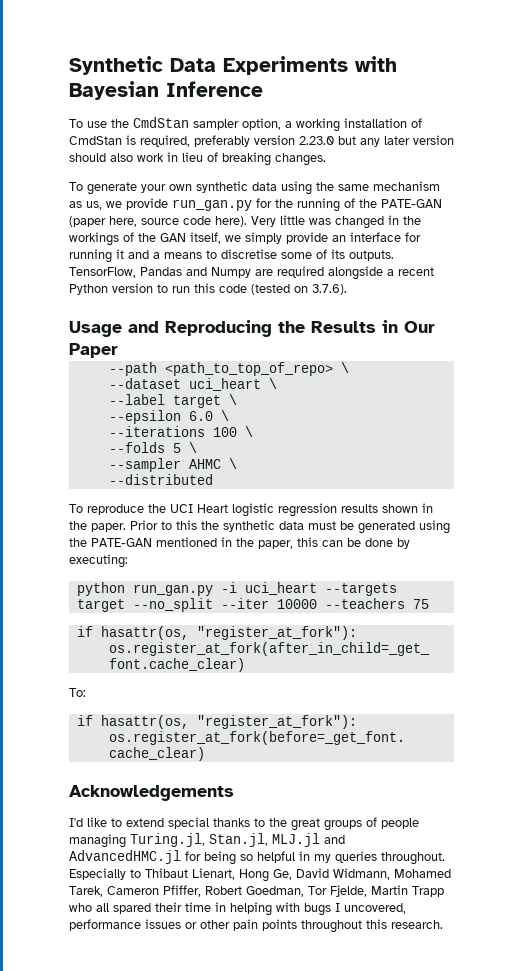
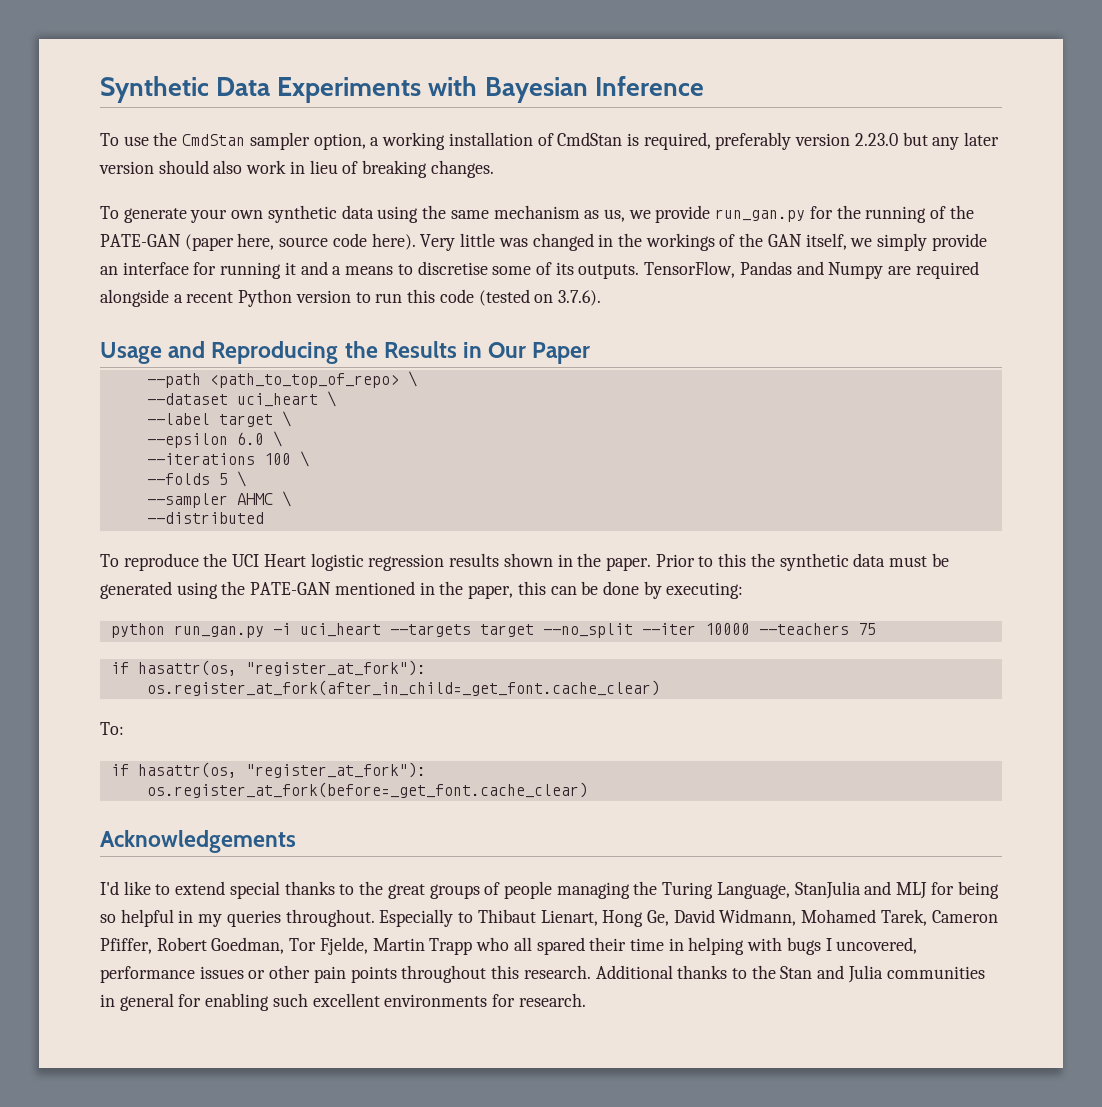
[130,833,345,847] [69,850,181,864] Turing.jl, Stan.jl, MLJ.jl and AdvancedHMC.jl -> [633,881,928,899] the Turing Language, StanJulia and MLJ
(443, 924) none -> [595,965,985,983] [100,993,586,1011] Additional thanks to the Stan and Julia communities in general for enabling such excellent environments for research.

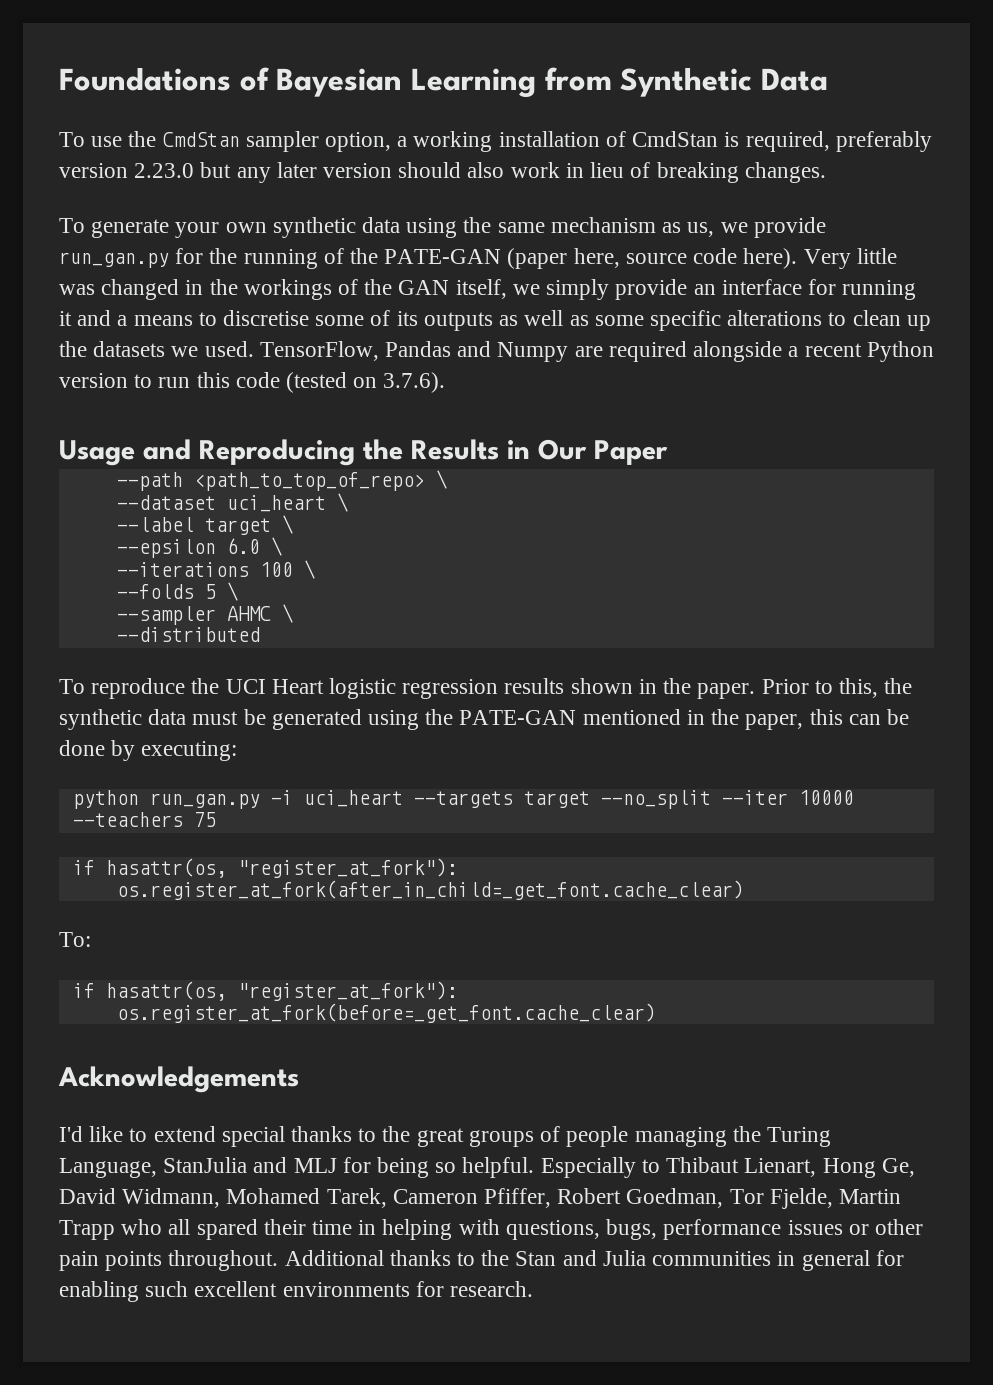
[100,76,704,103] Synthetic Data Experiments with Bayesian Inference -> [59,67,828,98] Foundations of Bayesian Learning from Synthetic Data
[578,264,640,279] outputs. -> [423,310,931,331] [59,341,254,357] outputs as well as some specific alterations to clean up the datasets we used.
[718,553,747,567] this -> [838,678,878,698] this,
[120,909,375,927] helpful in my queries throughout. -> [462,1157,535,1178] helpful.
[786,937,918,955] bugs I uncovered, -> [505,1219,658,1240] questions, bugs,
[401,965,591,983] throughout this research. -> [168,1250,279,1271] throughout.

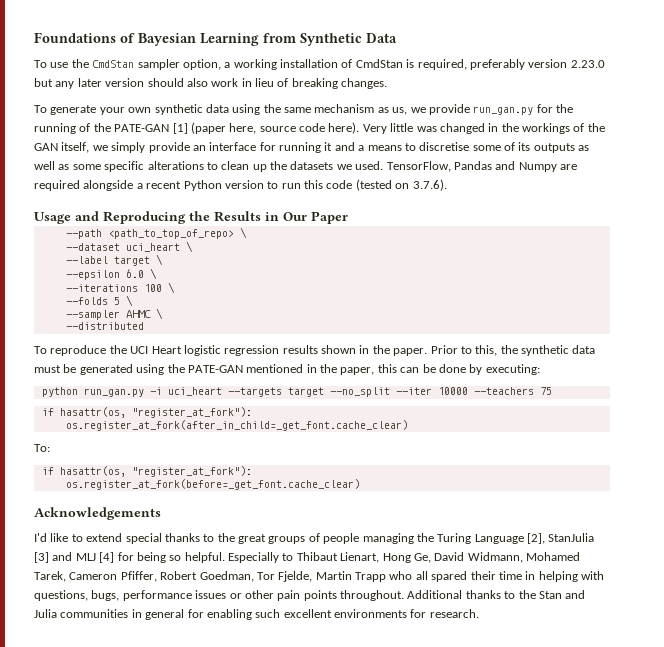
(502, 256) none -> [172,123,188,134] [1]
[59,1157,248,1178] Language, StanJulia -> [474,533,595,544] [34,552,49,563] Language [2], StanJulia [3]
(337, 1165) none -> [99,552,115,563] [4]

